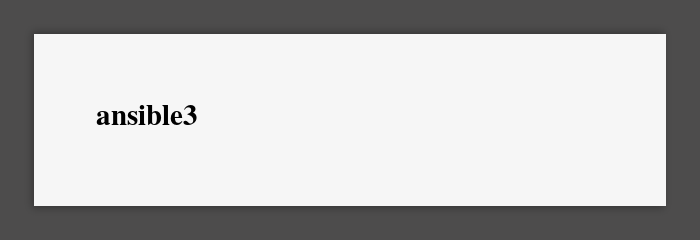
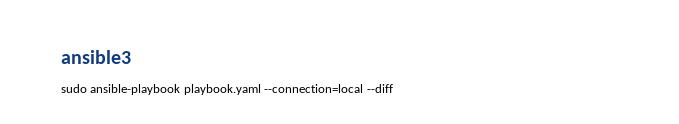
(198, 115) none -> [61,84,393,95] // sudo ansible-playbook playbook.yaml --connection=local --diff

